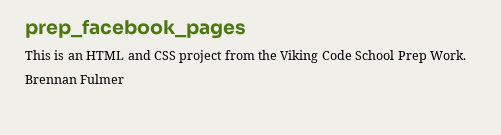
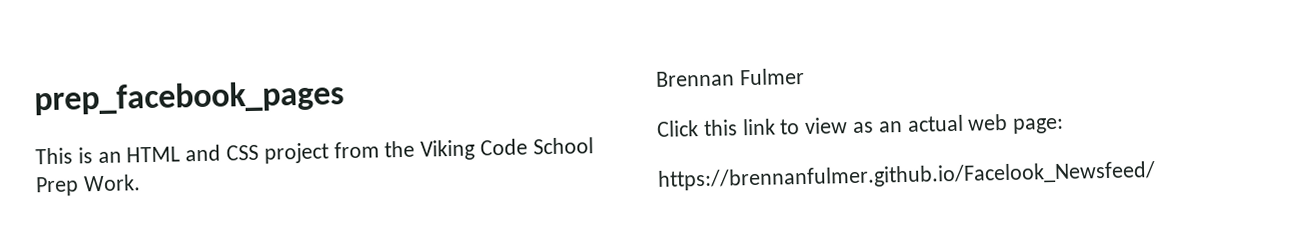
(125, 79) none -> [656,113,1065,137] [657,161,1156,191] // Click this link to view as an actual web page: // https://brennanfulmer.github.io/Facelook_Newsfeed/

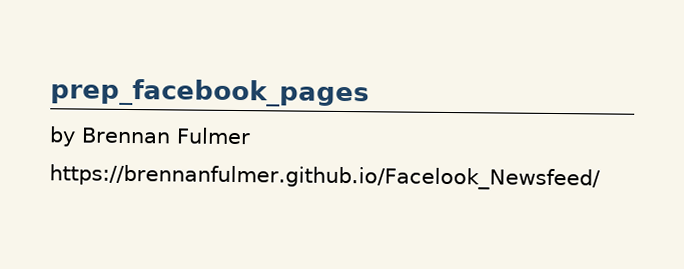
[35,137,594,165] [35,174,141,197] [655,67,805,87] [656,113,1065,137] This is an HTML and CSS project from the Viking Code School Prep Work. // Brennan Fulmer // Click this link to view as an actual web page: -> [49,126,251,147] by Brennan Fulmer

